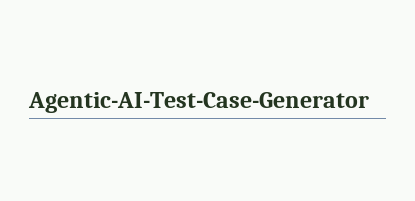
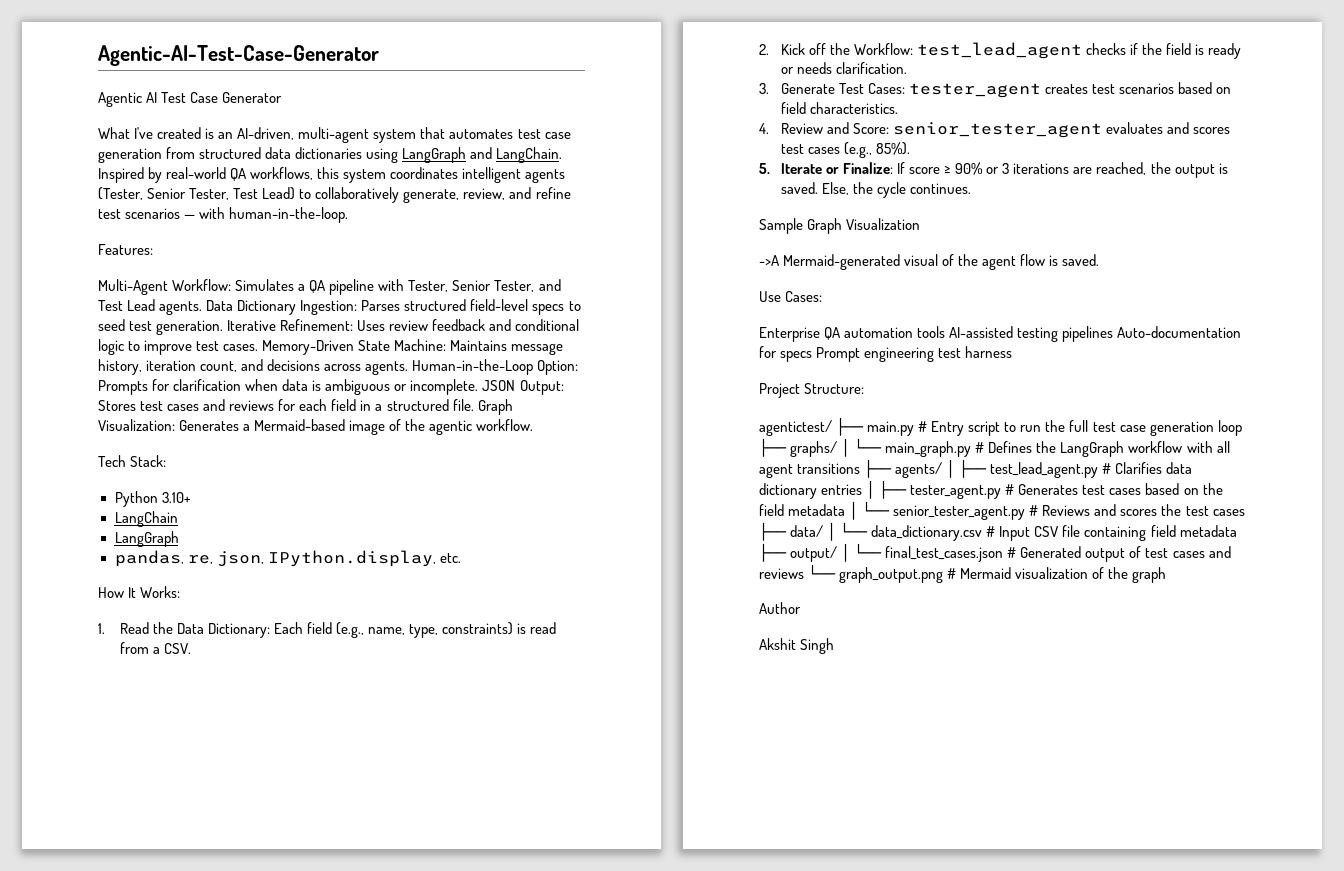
(369, 102) none -> [98,92,283,107] [98,127,571,143] [98,147,563,163] [98,167,566,183] [98,187,571,203] [98,207,349,223] [98,244,153,255] [98,279,561,295] [98,299,581,315] [98,319,580,335] [98,339,564,355] [98,359,579,375] [98,379,564,395] [98,399,513,415] [98,419,534,435] [98,455,167,467] [114,491,191,507] [114,511,178,527] [114,531,179,547] [114,550,461,567] [98,586,181,598] [98,622,557,638] [119,642,192,654] [759,42,1242,59] [780,62,908,74] [759,82,1232,98] [780,102,898,114] [759,122,1231,138] [780,142,911,158] [759,162,1228,178] [780,182,972,198] [759,218,921,234] [759,254,1100,270] [759,291,823,302] [759,326,1242,342] [759,346,1013,362] [759,383,865,398] [759,417,1242,436] [759,438,1230,457] [759,459,1193,478] [759,480,1223,499] [759,501,1245,520] [759,522,1237,541] [759,543,1231,562] [759,564,1167,583] [759,602,801,614] [759,638,835,654] // Agentic AI Test Case Generator // What I've created is an AI-driven, multi-agent system that automates test case generation from structured data dictionaries using LangGraph and LangChain. Inspired by real-world QA workflows, this system coordinates intelligent agents (Tester, Senior Tester, Test Lead) to collaboratively generate, review, and refine test scenarios — with human-in-the-loop. // Features: // Multi-Agent Workflow: Simulates a QA pipeline with Tester, Senior Tester, and Test Lead agents. Data Dictionary Ingestion: Parses structured field-level specs to seed test generation. Iterative Refinement: Uses review feedback and conditional logic to improve test cases. Memory-Driven State Machine: Maintains message history, iteration count, and decisions across agents. Human-in-the-Loop Option: Prompts for clarification when data is ambiguous or incomplete. JSON Output: Stores test cases and reviews for each field in a structured file. Graph Visualization: Generates a Mermaid-based image of the agentic workflow. // Tech Stack: // Python 3.10+ // LangChain // LangGraph // pandas, re, json, IPython.display, etc. // How It Works: // 1. Read the Data Dictionary: Each field (e.g., name, type, constraints) is read from a CSV. // 2. Kick off the Workflow: test_lead_agent checks if the field is ready or needs clarification. // 3. Generate Test Cases: tester_agent creates test scenarios based on field characteristics. // 4. Review and Score: senior_tester_agent evaluates and scores test cases (e.g., 85%). // 5. Iterate or Finalize: If score ≥ 90% or 3 iterations are reached, the output is saved. Else, the cycle continues. // Sample Graph Visualization // ->A Mermaid-generated visual of the agent flow is saved. // Use Cases: // Enterprise QA automation tools AI-assisted testing pipelines Auto-documentation for specs Prompt engineering test harness // Project Structure: // agentictest/ ├── main.py # Entry script to run the full test case generation loop ├── graphs/ │ └── main_graph.py # Defines the LangGraph workflow with all agent transitions ├── agents/ │ ├── test_lead_agent.py # Clarifies data dictionary entries │ ├── tester_agent.py # Generates test cases based on the field metadata │ └── senior_tester_agent.py # Reviews and scores the test cases ├── data/ │ └── data_dictionary.csv # Input CSV file containing field metadata ├── output/ │ └── final_test_cases.json # Generated output of test cases and reviews └── graph_output.png # Mermaid visualization of the graph // Author // Akshit Singh

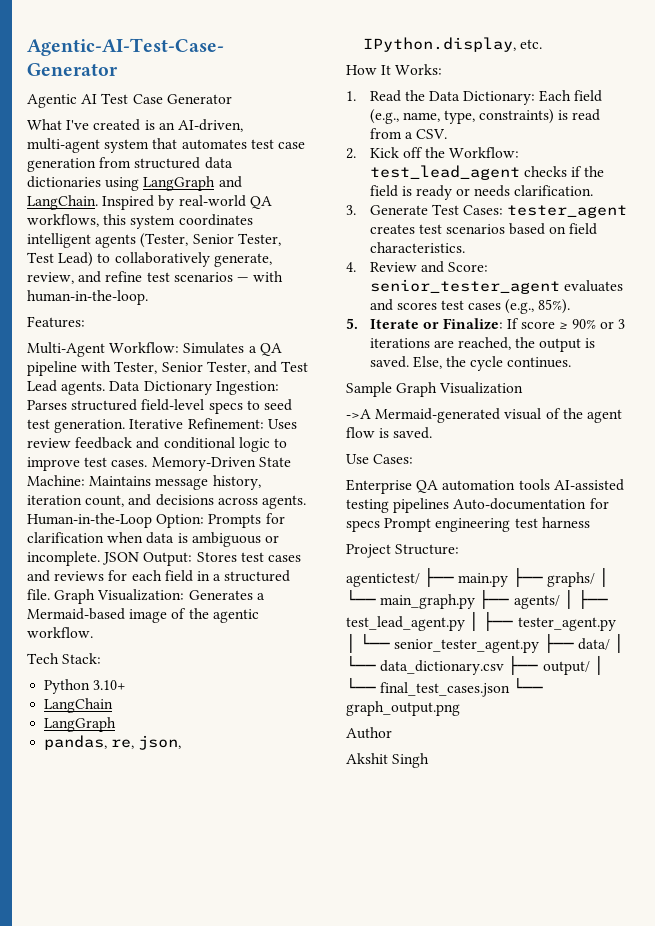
[918,420,1242,436] # Entry script to run the full test case generation loop -> (509, 580) none
[975,441,1230,457] [759,463,861,478] # Defines the LangGraph workflow with all agent transitions -> (476, 601) none
[1102,462,1193,474] [759,480,1223,499] [759,501,1245,520] # Clarifies data dictionary entries │ ├── tester_agent.py # Generates test cases based on the field metadata │ └── senior_tester_agent.py # Reviews and scores the test cases -> [469,611,616,631] [346,633,540,653] │ ├── tester_agent.py │ └── senior_tester_agent.py
[986,525,1237,541] # Input CSV file containing field metadata -> (505, 667) none
[1007,546,1231,562] [759,564,1167,583] # Generated output of test cases and reviews └── graph_output.png # Mermaid visualization of the graph -> [513,677,544,693] [346,701,460,716] └── graph_output.png

